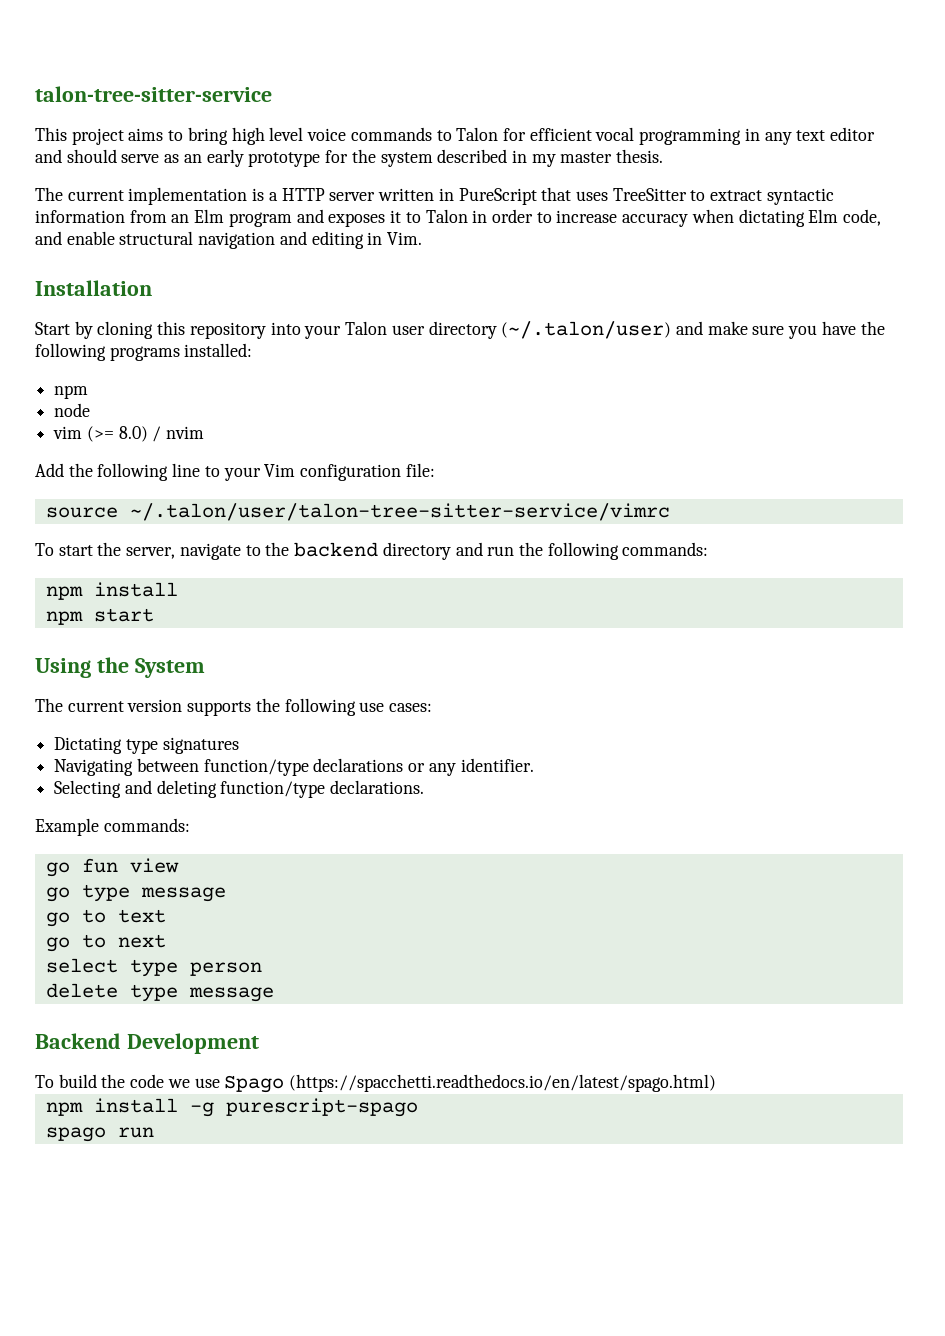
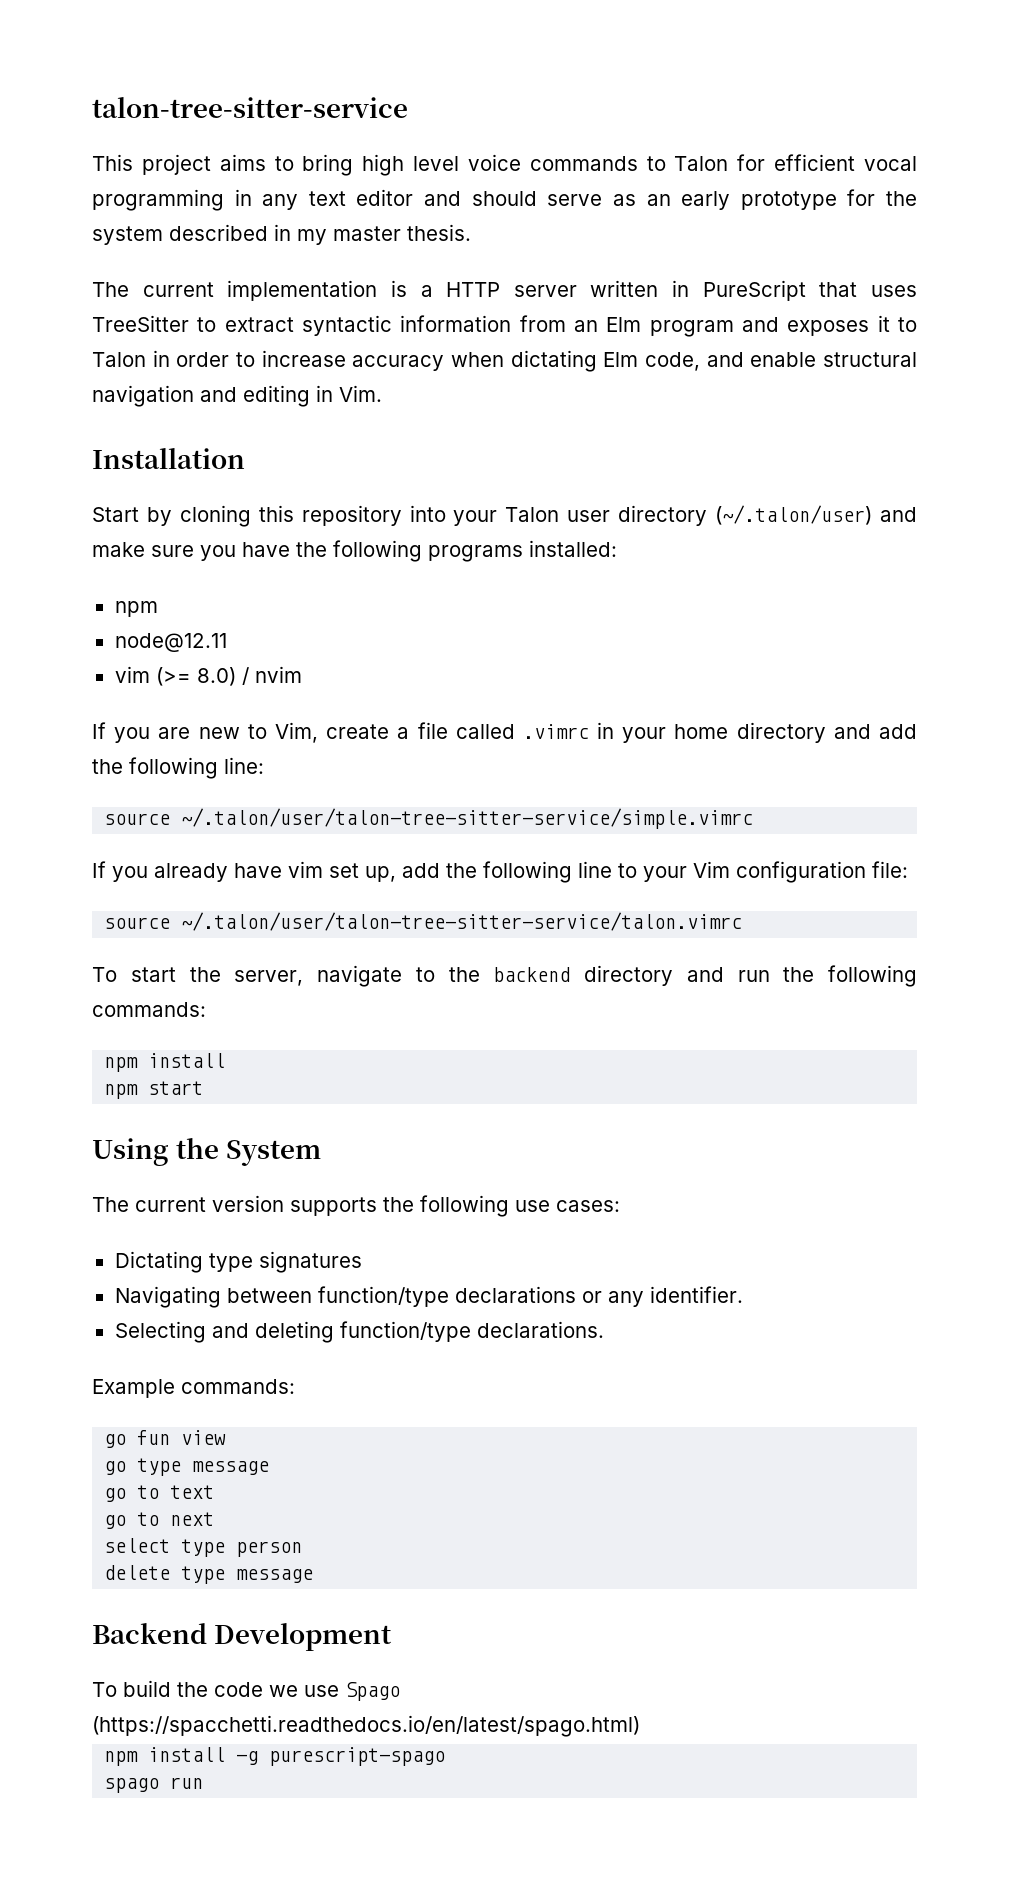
[54,403,91,417] node -> [114,633,227,652] node@12.11
[35,463,64,477] Add -> [92,722,917,743] [92,757,264,779] [104,808,754,829] [92,861,440,882] If you are new to Vim, create a file called .vimrc in your home directory and add the following line: // source ~/.talon/user/talon-tree-sitter-service/simple.vimrc // If you already have vim set up, add
[129,503,670,521] ~/.talon/user/talon-tree-sitter-service/vimrc -> [181,912,743,931] ~/.talon/user/talon-tree-sitter-service/talon.vimrc

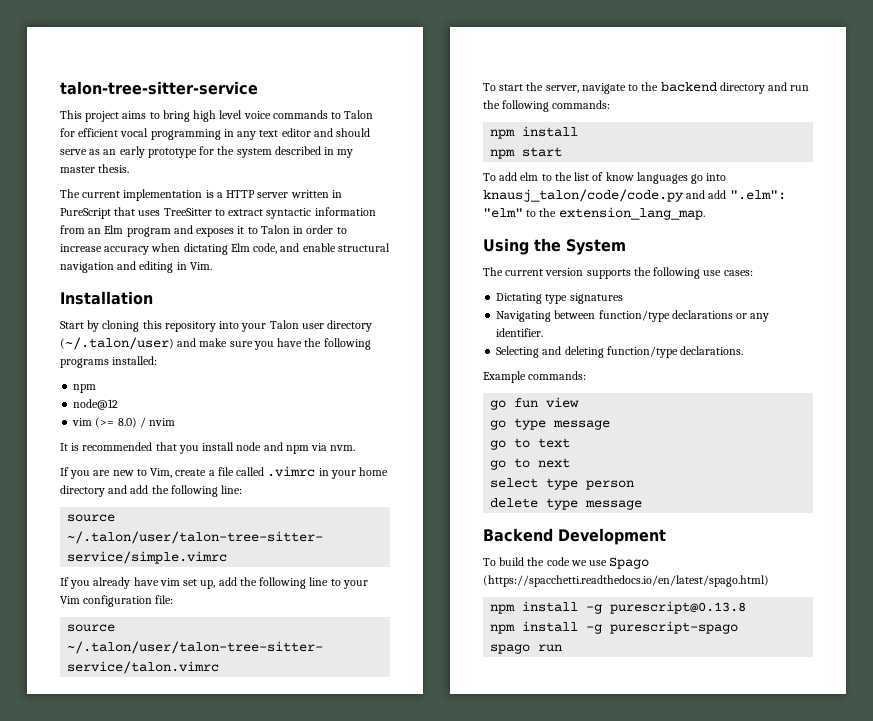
[114,633,227,652] node@12.11 -> [73,399,119,410] node@12
(302, 674) none -> [60,442,356,454] // It is recommended that you install node and npm via nvm.
(204, 1088) none -> [483,172,727,184] [483,189,786,202] [483,207,705,220] // To add elm to the list of know languages go into knausj_talon/code/code.py and add ".elm": "elm" to the extension_lang_map.
(640, 1726) none -> [490,601,747,614] // npm install -g purescript@0.13.8

